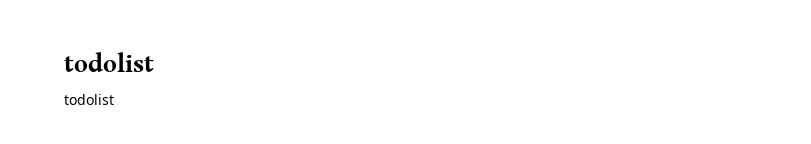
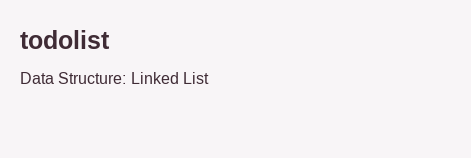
[64,94,114,105] todolist -> [20,72,209,84] Data Structure: Linked List

